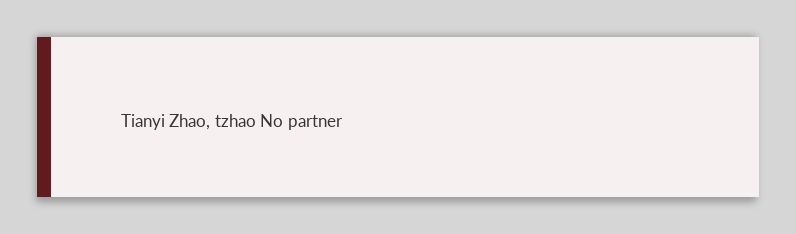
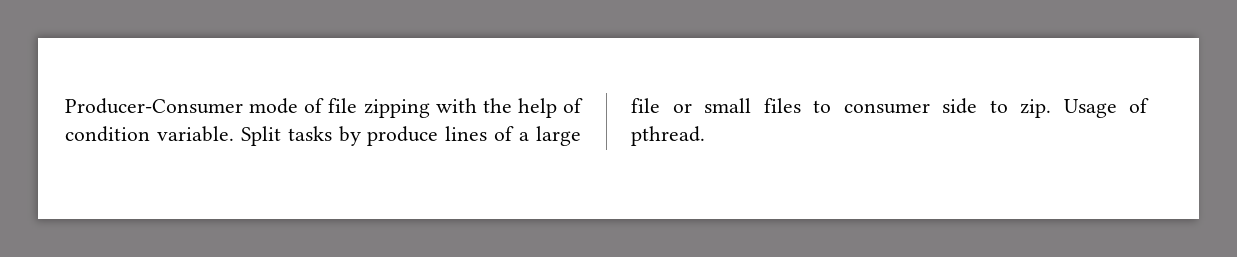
[121,114,343,130] Tianyi Zhao, tzhao No partner -> [65,98,583,118] [65,126,582,146] [631,98,1149,118] [631,126,705,146] Producer-Consumer mode of file zipping with the help of condition variable. Split tasks by produce lines of a large file or small files to consumer side to zip. Usage of pthread.

